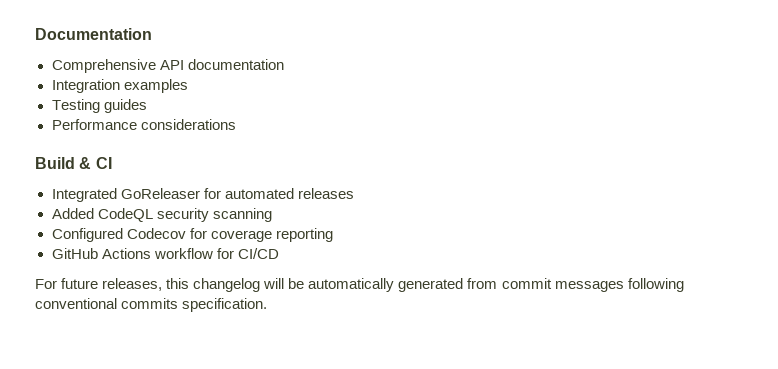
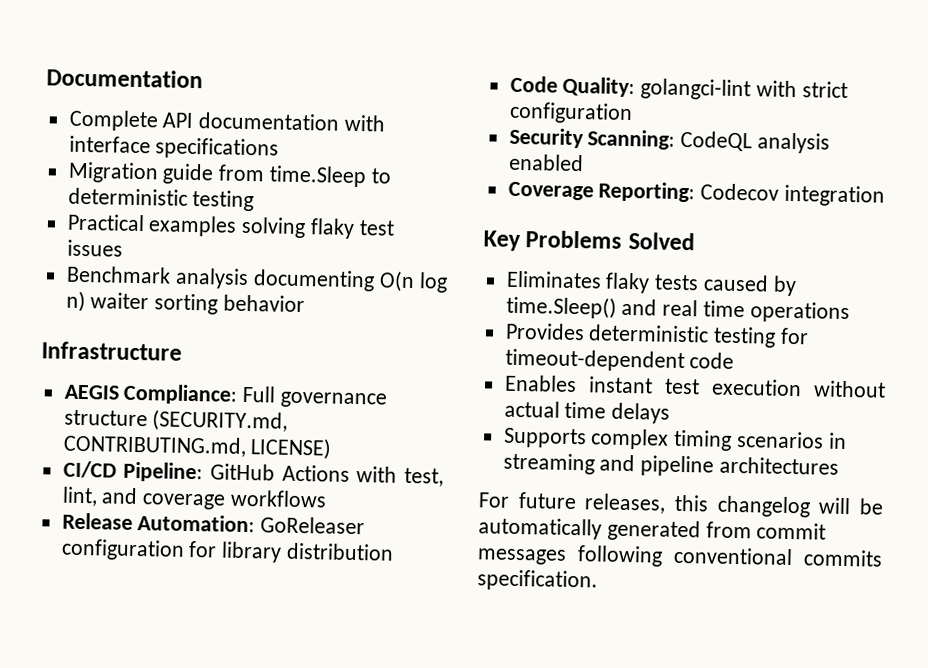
[51,59,156,73] Comprehensive -> [68,109,159,132] Complete
[51,79,188,93] [51,99,147,113] [51,119,236,130] [35,157,112,169] [51,188,354,202] [51,208,272,222] [51,228,333,242] [51,248,279,259] // Integration examples // Testing guides // Performance considerations // Build & CI // Integrated GoReleaser for automated releases // Added CodeQL security scanning // Configured Codecov for coverage reporting // GitHub Actions workflow for CI/CD -> [344,114,386,132] [68,135,280,160] [67,161,392,188] [67,187,255,212] [66,213,395,239] [66,239,123,257] [65,265,448,293] [65,290,306,315] [41,341,182,361] [63,383,388,409] [63,409,289,433] [62,434,333,460] [62,460,444,487] [61,486,328,510] [61,512,366,535] [60,538,395,563] [509,75,848,101] [508,101,633,125] [508,127,831,154] [508,153,584,172] [507,181,886,207] [483,230,695,252] [505,270,797,297] [505,295,850,324] [504,322,810,348] [504,348,735,373] [503,374,886,398] [503,400,671,424] [502,427,847,451] [502,452,840,477] with interface specifications // Migration guide from time.Sleep to deterministic testing // Practical examples solving flaky test issues // Benchmark analysis documenting O(n log n) waiter sorting behavior // Infrastructure // AEGIS Compliance: Full governance structure (SECURITY.md, CONTRIBUTING.md, LICENSE) // CI/CD Pipeline: GitHub Actions with test, lint, and coverage workflows // Release Automation: GoReleaser configuration for library distribution // Code Quality: golangci-lint with strict configuration // Security Scanning: CodeQL analysis enabled // Coverage Reporting: Codecov integration // Key Problems Solved // Eliminates flaky tests caused by time.Sleep() and real time operations // Provides deterministic testing for timeout-dependent code // Enables instant test execution without actual time delays // Supports complex timing scenarios in streaming and pipeline architectures

